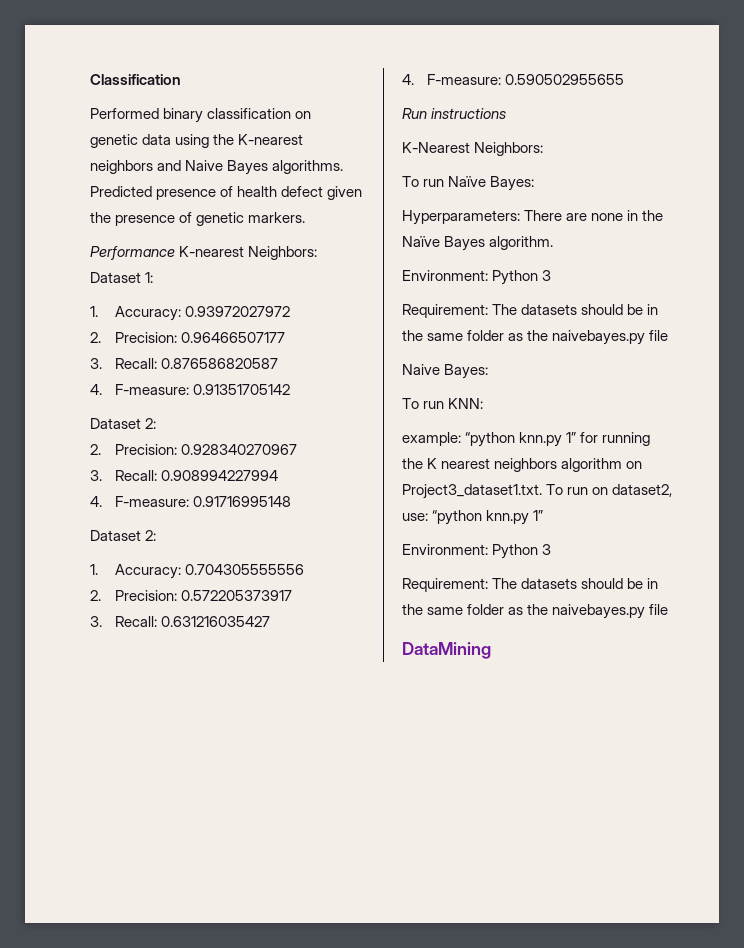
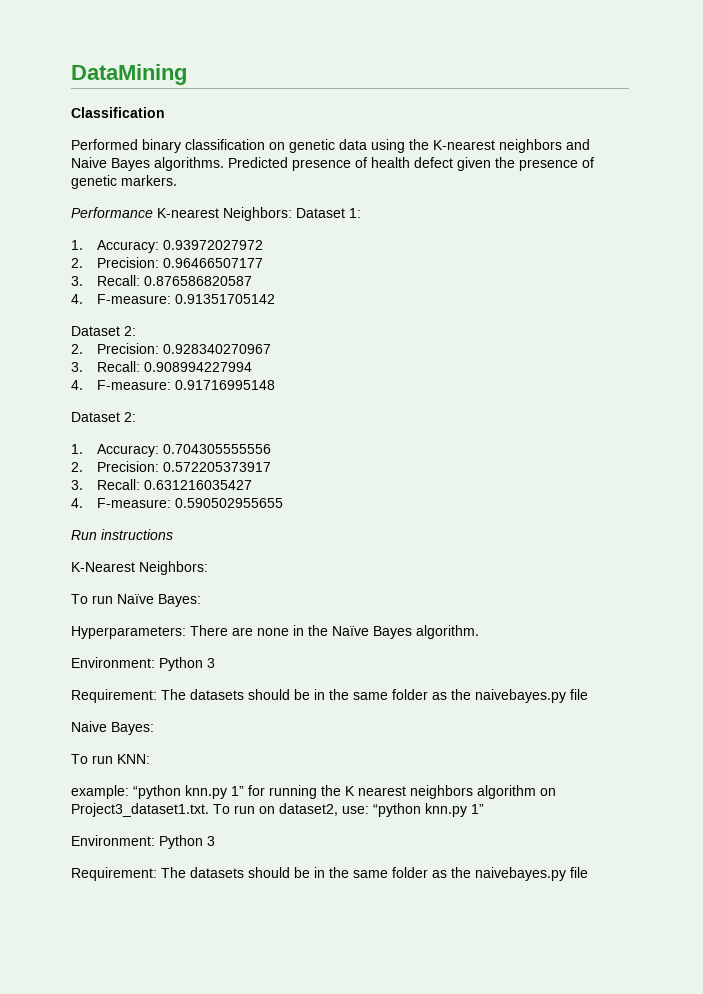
(90, 79) none -> [71,64,187,85] DataMining //
[402,642,491,659] // DataMining -> (588, 872) none

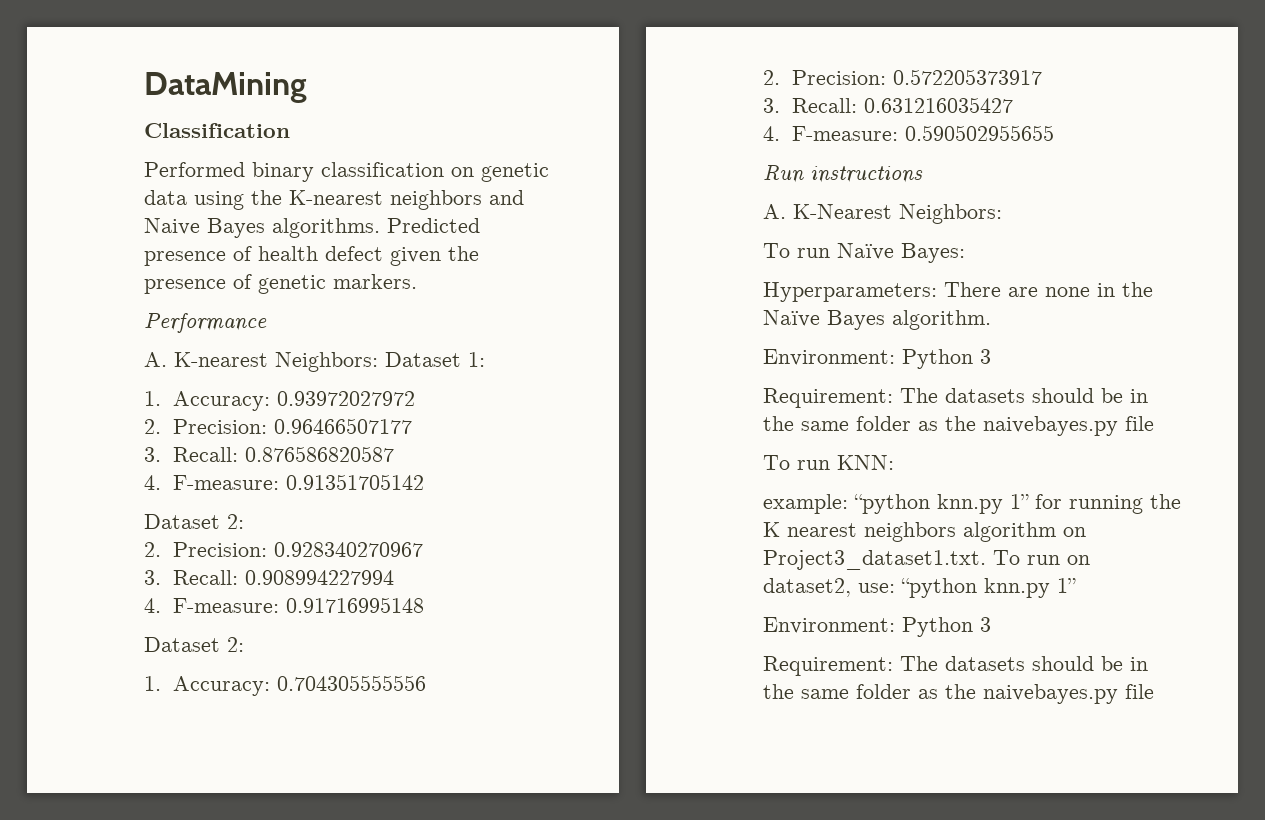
(153, 212) none -> [144,352,167,367] // A.
(173, 534) none -> [763,204,786,219] A.
[71,721,154,735] // Naive Bayes: -> (1154, 423) none

